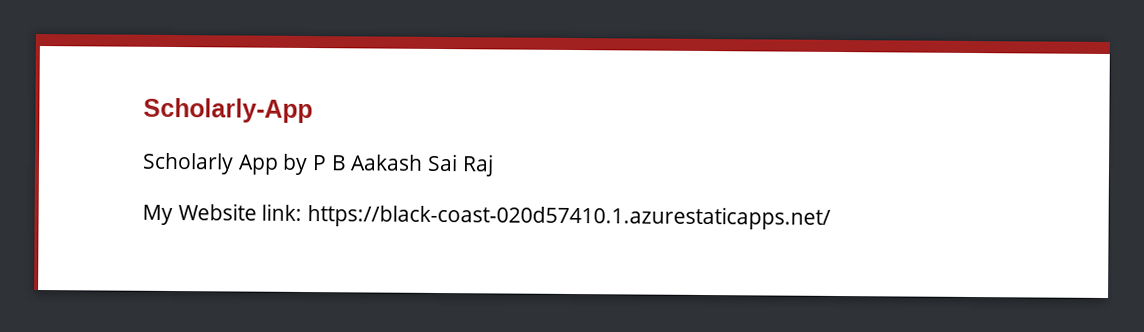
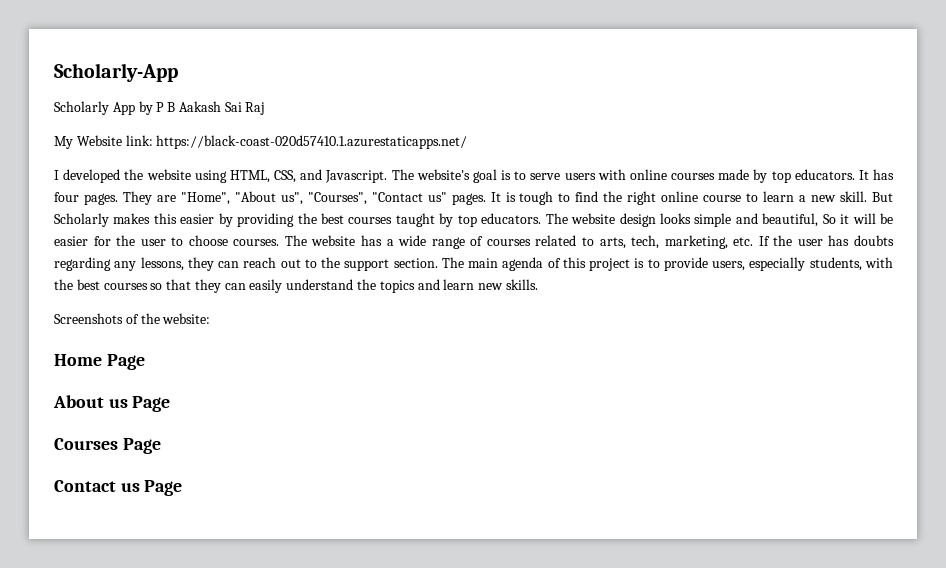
(832, 217) none -> [54,169,894,183] [54,191,894,205] [54,213,893,227] [54,235,894,249] [54,257,893,271] [54,279,538,293] [54,313,211,324] [54,354,145,370] [53,395,171,412] [54,438,161,454] [54,480,183,496] // I developed the website using HTML, CSS, and Javascript. The website's goal is to serve users with online courses made by top educators. It has four pages. They are "Home", "About us", "Courses", "Contact us" pages. It is tough to find the right online course to learn a new skill. But Scholarly makes this easier by providing the best courses taught by top educators. The website design looks simple and beautiful, So it will be easier for the user to choose courses. The website has a wide range of courses related to arts, tech, marketing, etc. If the user has doubts regarding any lessons, they can reach out to the support section. The main agenda of this project is to provide users, especially students, with the best courses so that they can easily understand the topics and learn new skills. // Screenshots of the website: // Home Page // About us Page // Courses Page // Contact us Page

